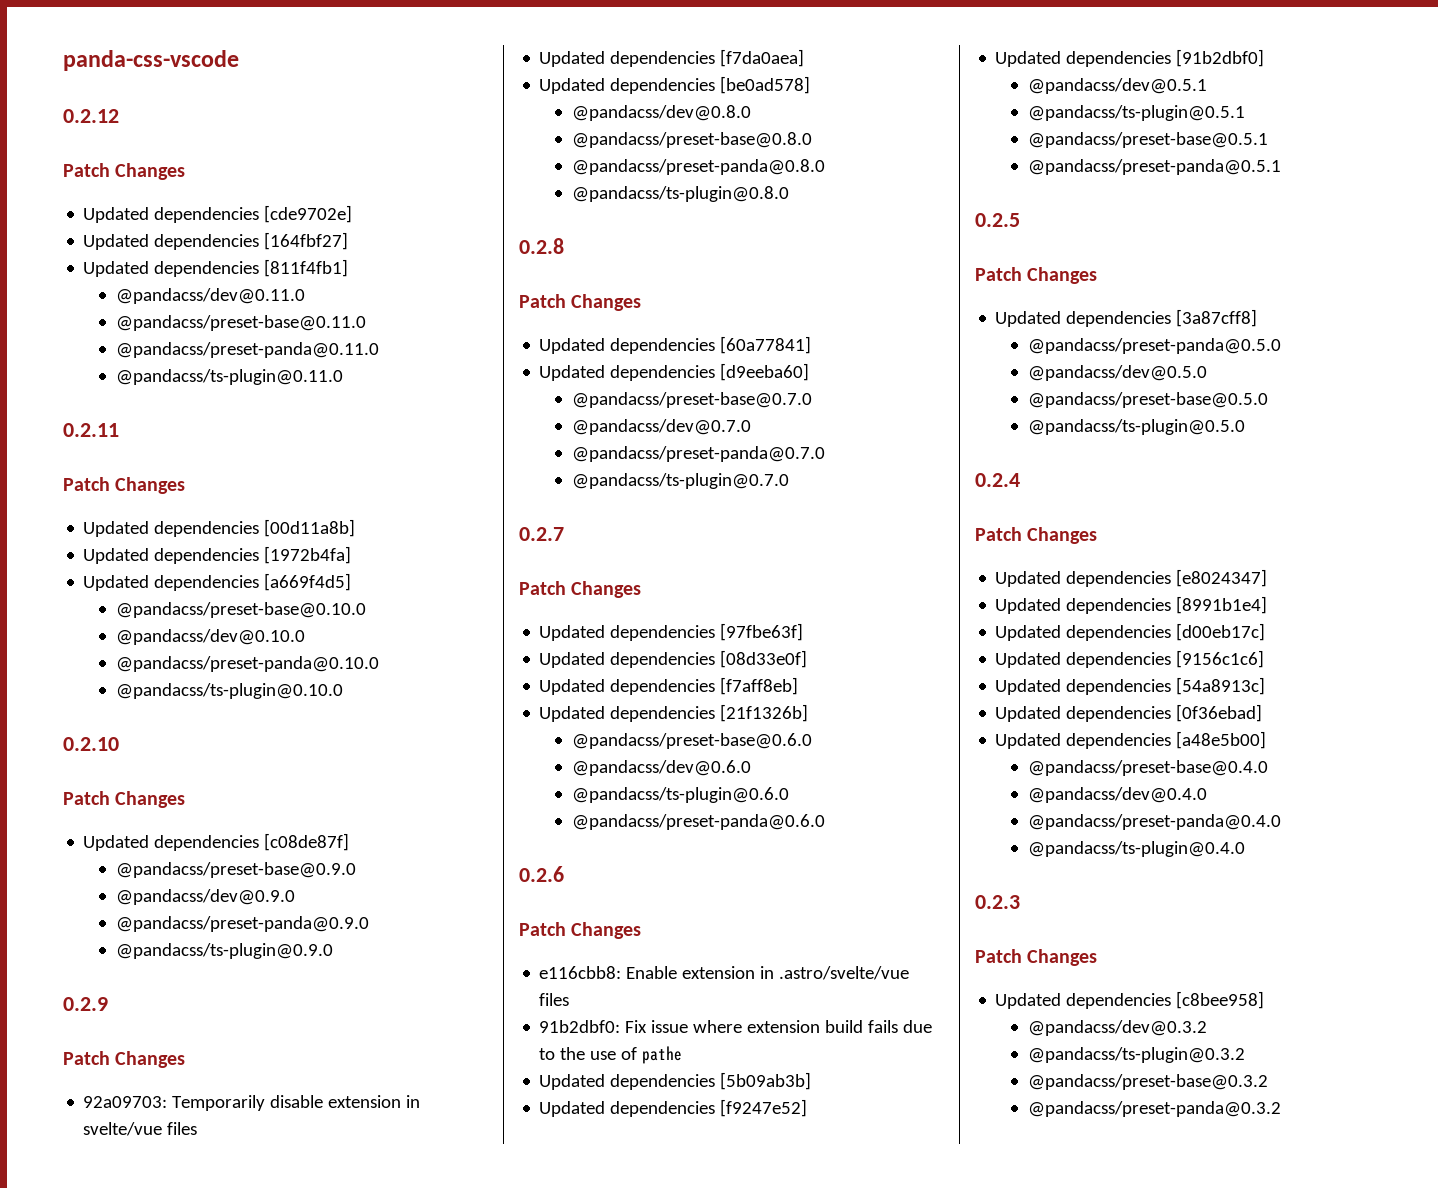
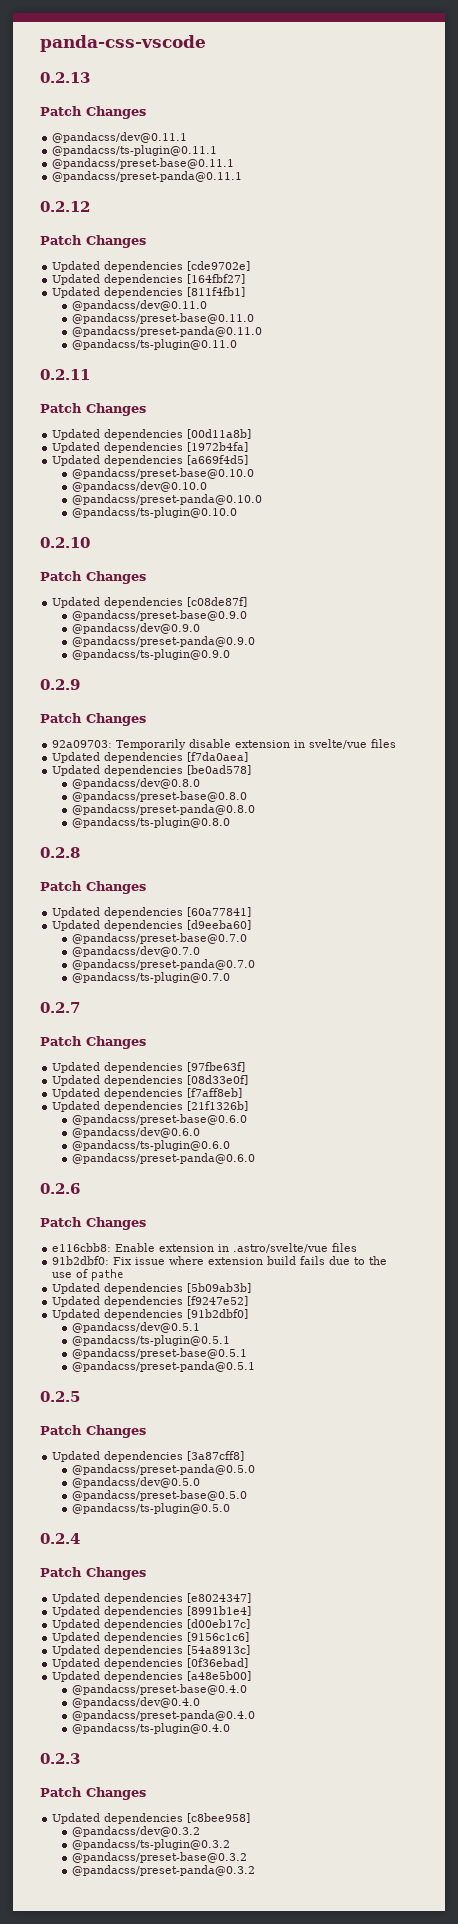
(239, 60) none -> [40,72,90,83] [40,106,146,119] [52,132,188,143] [52,145,218,156] [52,158,235,169] [52,171,243,182] // 0.2.13 // Patch Changes // @pandacss/dev@0.11.1 // @pandacss/ts-plugin@0.11.1 // @pandacss/preset-base@0.11.1 // @pandacss/preset-panda@0.11.1

